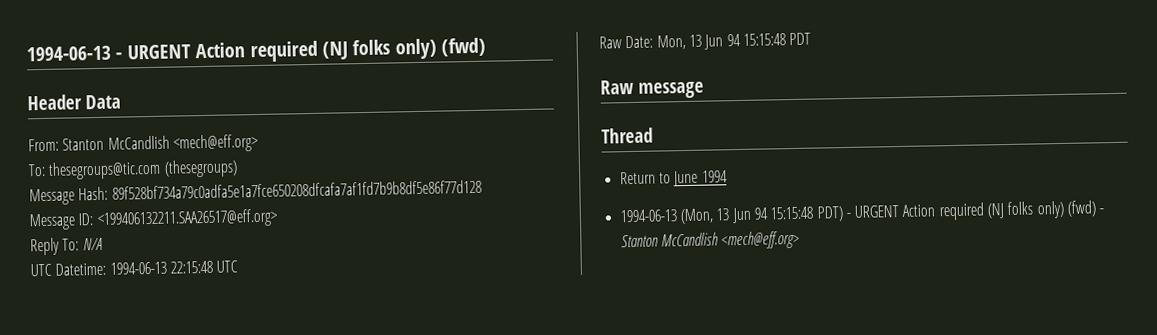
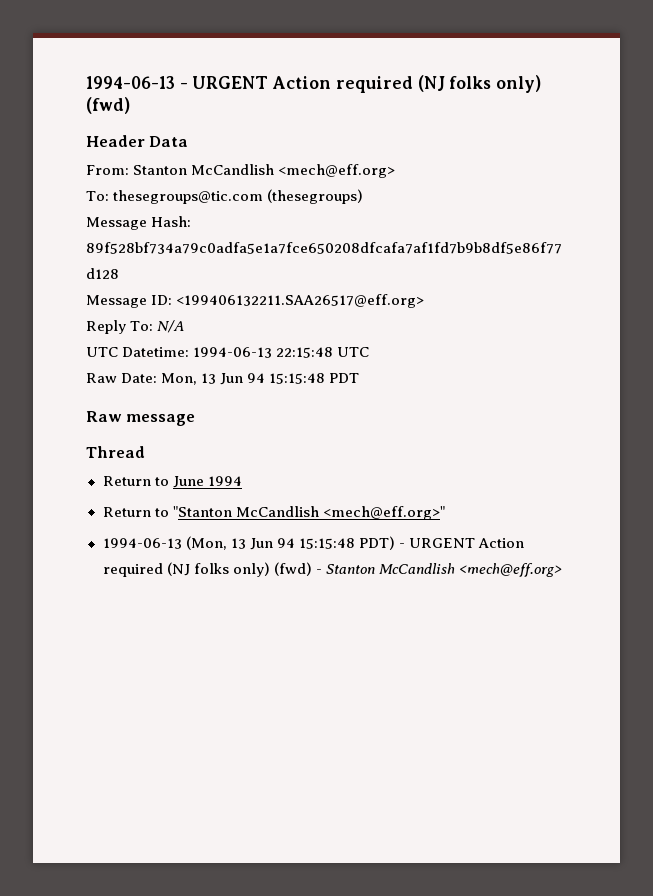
(728, 176) none -> [102,506,445,520] // Return to "Stanton McCandlish <mech@eff.org>"

